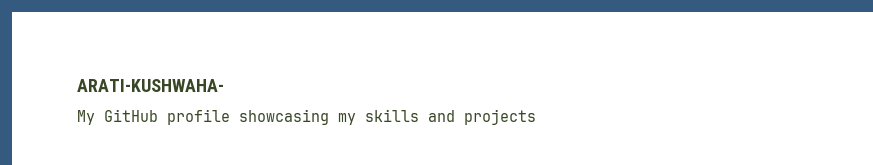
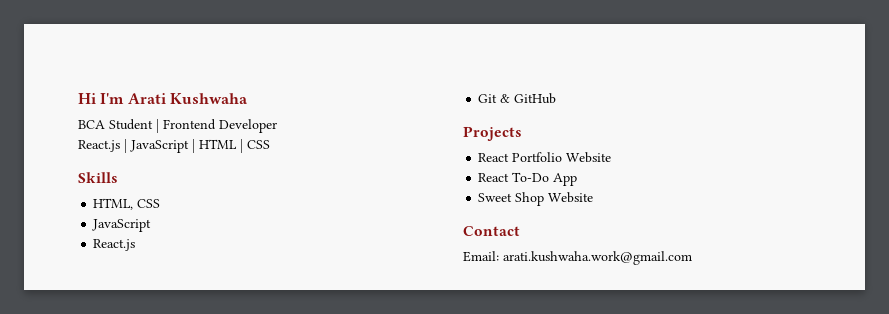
[77,79,224,92] [77,109,536,125] ARATI-KUSHWAHA- // My GitHub profile showcasing my skills and projects -> [78,93,248,104] [78,119,277,133] [78,139,270,153] [78,172,118,183] [93,198,161,210] [92,219,152,232] [93,239,136,251] [478,93,557,104] [463,126,522,141] [478,152,612,163] [478,172,578,186] [478,192,594,206] [463,226,520,236] [463,251,692,265] Hi I'm Arati Kushwaha // BCA Student | Frontend Developer // React.js | JavaScript | HTML | CSS // Skills // HTML, CSS // JavaScript // React.js // Git & GitHub // Projects // React Portfolio Website // React To-Do App // Sweet Shop Website // Contact // Email: arati.kushwaha.work@gmail.com

